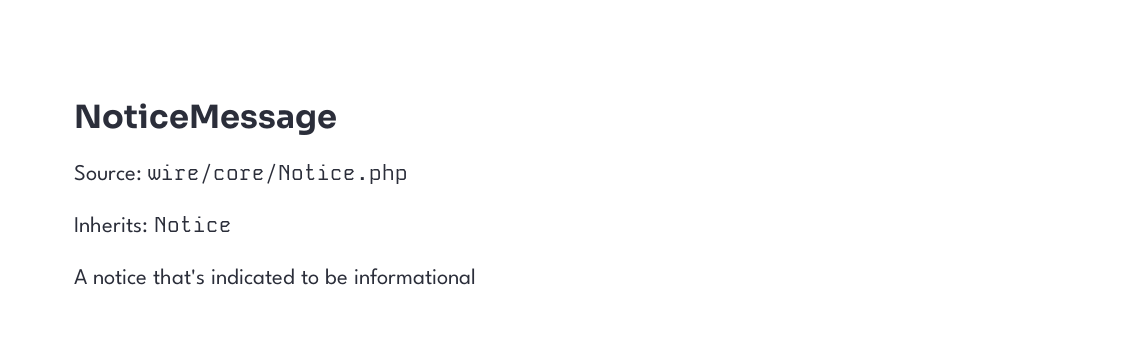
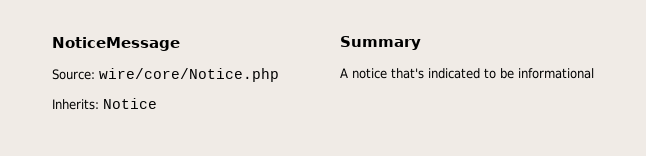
(233, 224) none -> [340,36,421,50] // Summary

